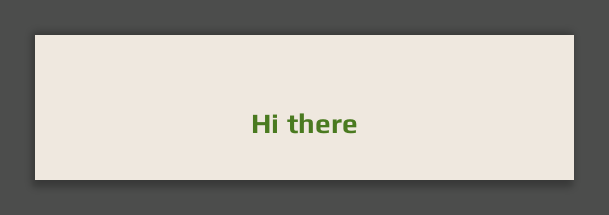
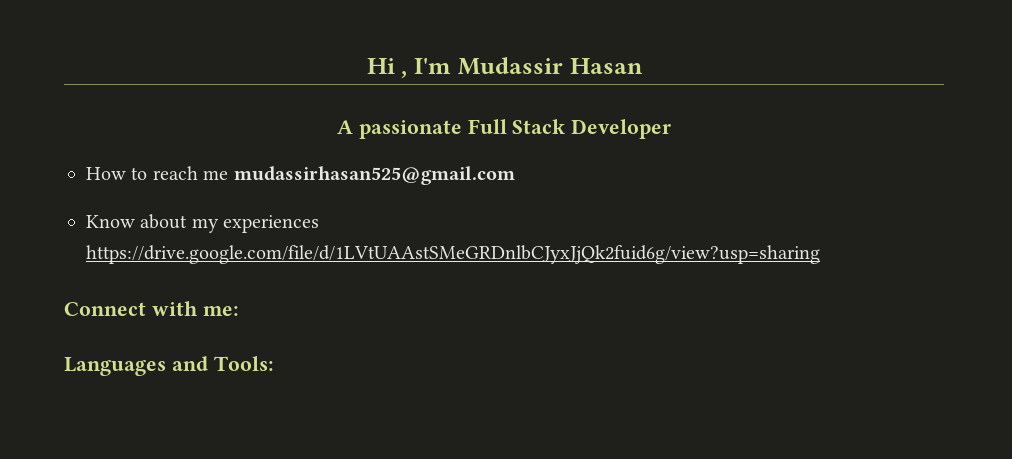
[286,113,358,134] there -> [401,57,643,78] [336,119,672,139] [86,166,515,185] [86,214,320,233] [86,245,820,264] [64,301,239,316] [64,356,274,376] , I'm Mudassir Hasan // A passionate Full Stack Developer // How to reach me mudassirhasan525@gmail.com // Know about my experiences https://drive.google.com/file/d/1LVtUAAstSMeGRDnlbCJyxJjQk2fuid6g/view?usp=sharing // Connect with me: // Languages and Tools:

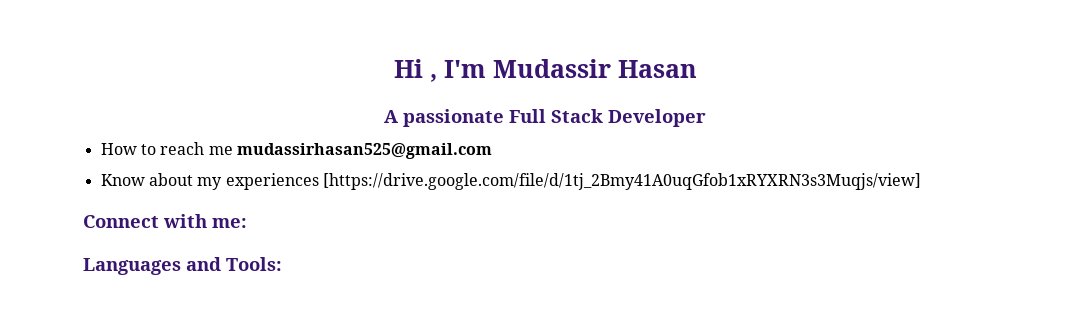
[86,245,820,264] https://drive.google.com/file/d/1LVtUAAstSMeGRDnlbCJyxJjQk2fuid6g/view?usp=sharing -> [322,173,921,190] [https://drive.google.com/file/d/1tj_2Bmy41A0uqGfob1xRYXRN3s3Muqjs/view]

